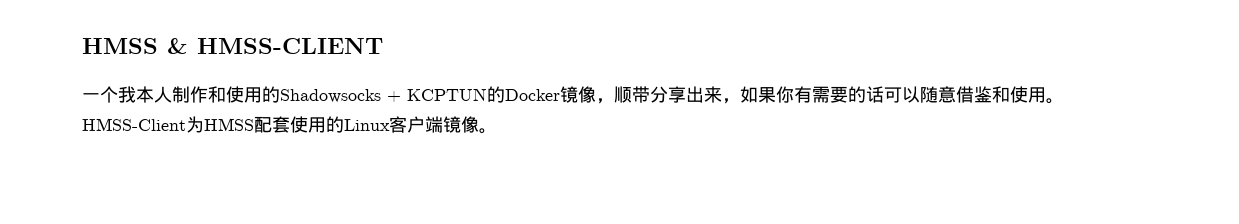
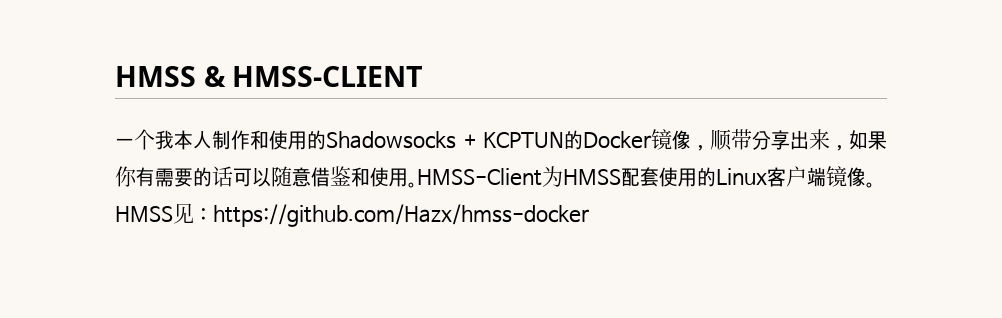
(497, 131) none -> [115,203,589,227] HMSS见：https://github.com/Hazx/hmss-docker

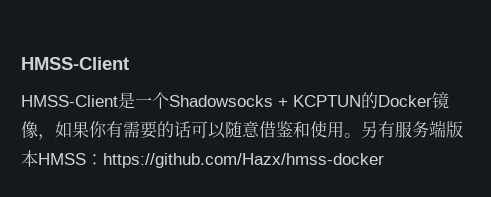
[115,66,424,87] [115,129,326,150] HMSS & HMSS-CLIENT // 一个我本人制作和使用的 -> [21,57,129,70] [21,92,169,109] HMSS-Client // HMSS-Client是一个
[710,129,849,151] 顺带分享出来， -> (55, 137) none
[417,166,875,188] [115,203,194,224] HMSS-Client为HMSS配套使用的Linux客户端镜像。HMSS见 -> [361,120,463,138] [21,150,86,167] 另有服务端版本HMSS

